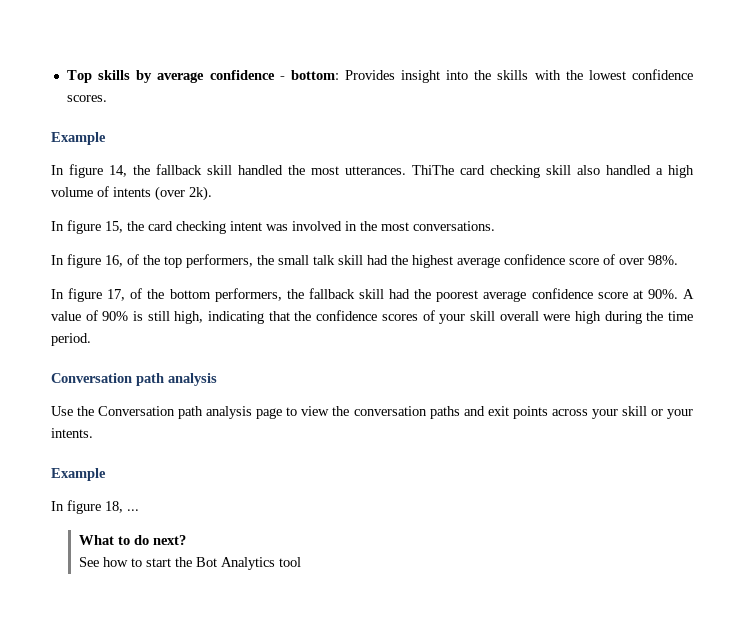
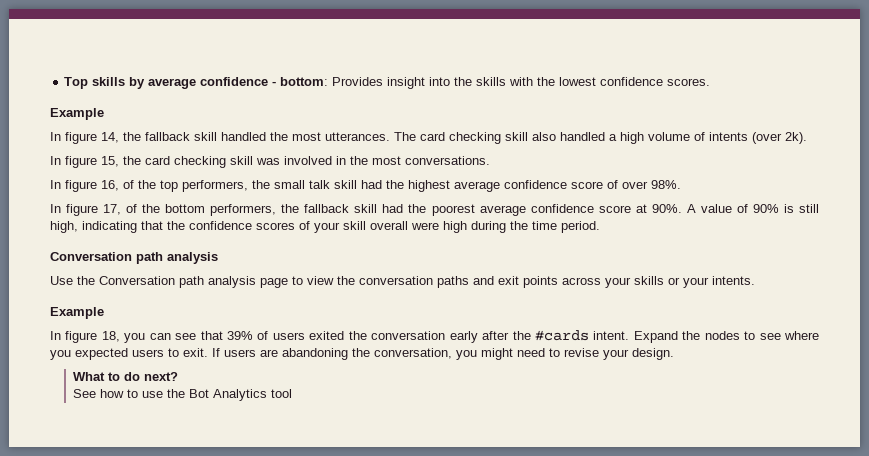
[412,165,454,175] ThiThe -> [394,132,416,141] The
[230,221,262,231] intent -> [230,156,253,165] skill
[621,406,647,416] skill -> [634,276,664,285] skills
[127,509,139,511] ... -> [124,330,819,343] [50,348,674,360] you can see that 39% of users exited the conversation early after the #cards intent. Expand the nodes to see where you expected users to exit. If users are abandoning the conversation, you might need to revise your design.
[145,558,171,567] start -> [142,391,164,398] use

